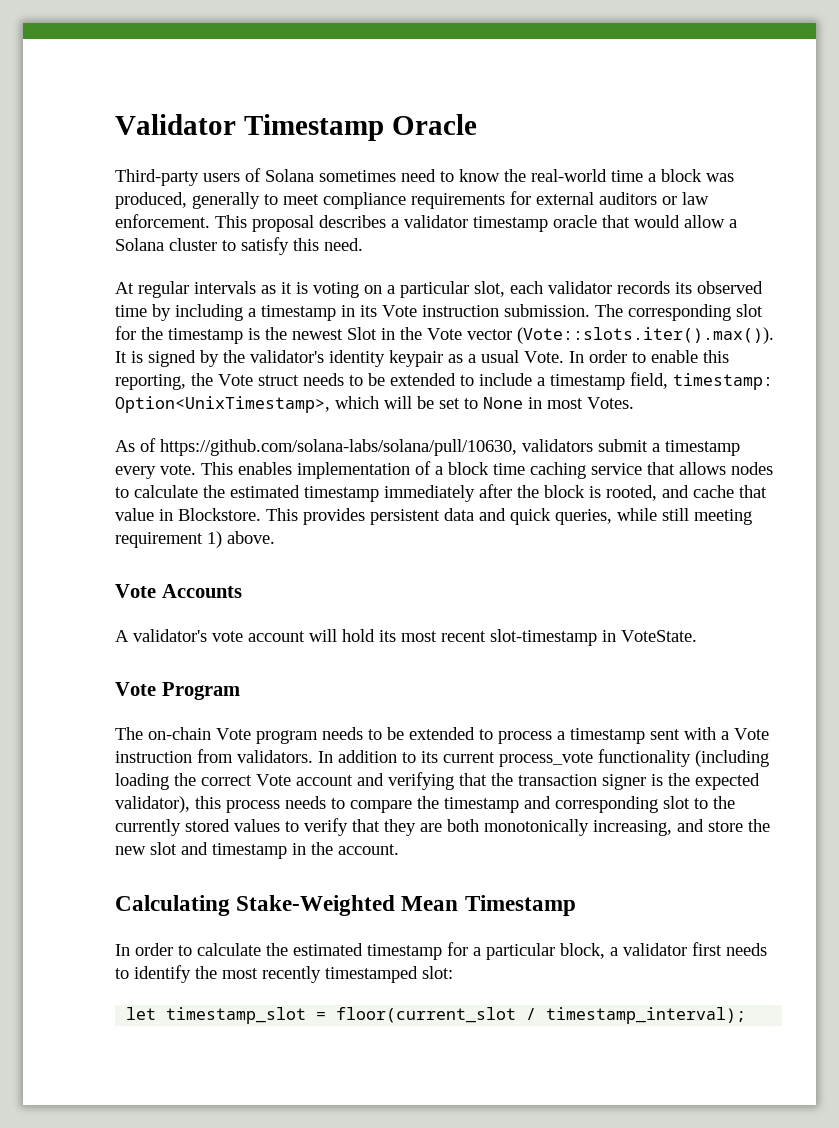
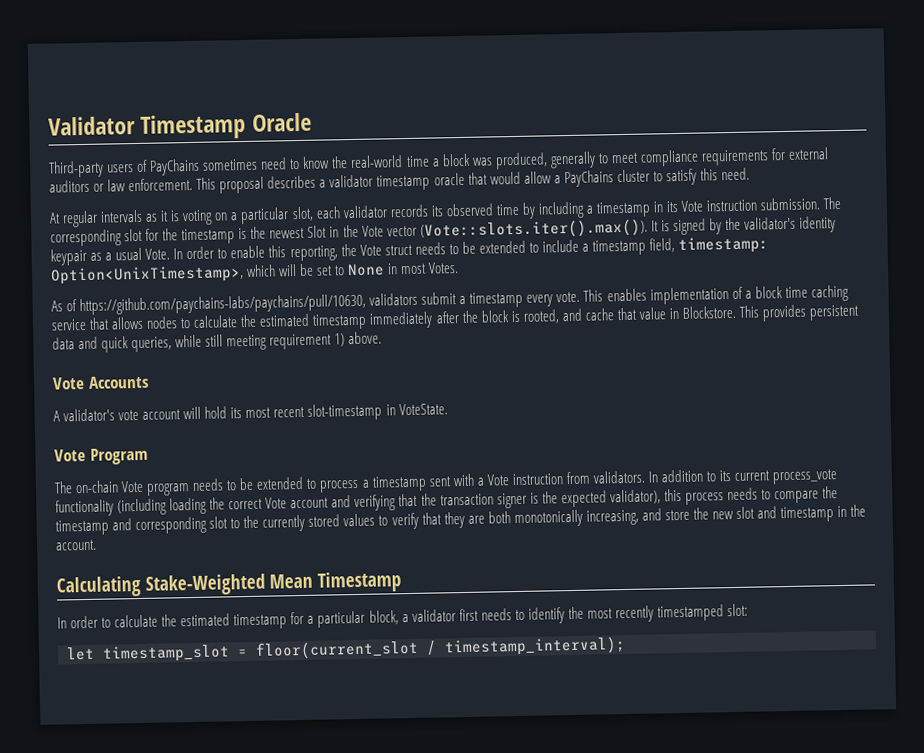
[265,169,314,182] Solana -> [149,158,201,176] PayChains
[115,238,164,251] Solana -> [563,170,614,188] PayChains
[160,439,517,456] https://github.com/solana-labs/solana/pull/10630, -> [79,293,367,316] https://github.com/paychains-labs/paychains/pull/10630,

